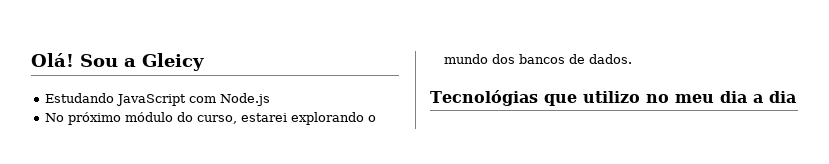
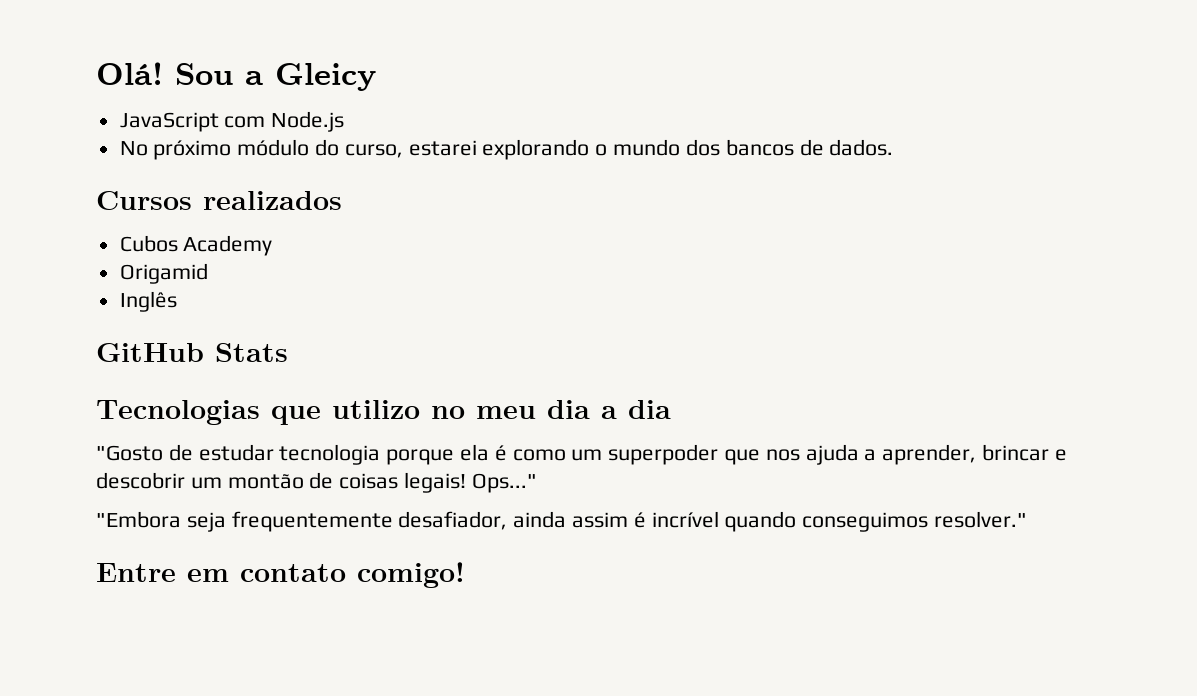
[44,93,114,103] Estudando -> (376, 77) none
[430,90,538,106] Tecnológias -> [96,191,342,210] [119,235,273,256] [119,263,208,284] [119,291,177,312] [96,343,288,362] [96,400,260,425] Cursos realizados // Cubos Academy // Origamid // Inglês // GitHub Stats // Tecnologias
(796, 97) none -> [96,444,1067,465] [96,472,537,493] [96,511,1028,532] [96,562,465,588] // "Gosto de estudar tecnologia porque ela é como um superpoder que nos ajuda a aprender, brincar e descobrir um montão de coisas legais! Ops..." // "Embora seja frequentemente desafiador, ainda assim é incrível quando conseguimos resolver." // Entre em contato comigo!

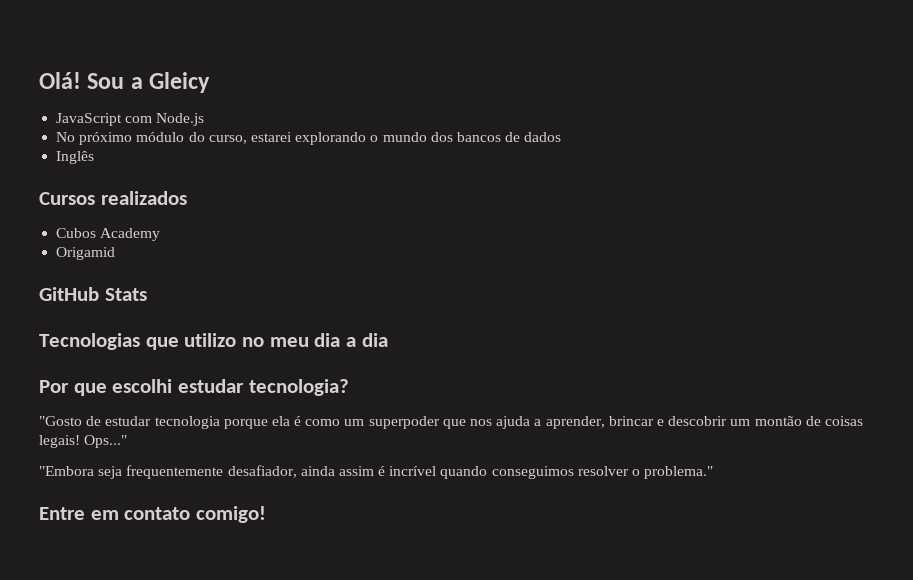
[829,139,894,156] dados. -> [524,132,562,142] [56,151,95,164] dados // Inglês
[119,291,177,312] // Inglês -> (116, 253) none
(671, 409) none -> [39,379,349,396] // Por que escolhi estudar tecnologia?
[934,511,1028,528] resolver." -> [577,466,714,479] resolver o problema."

